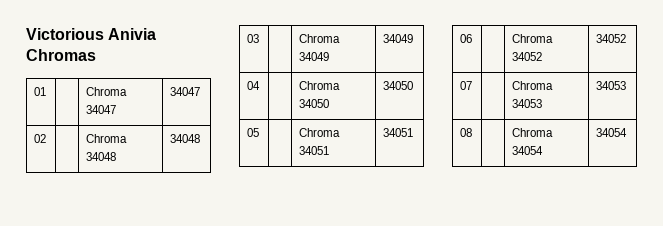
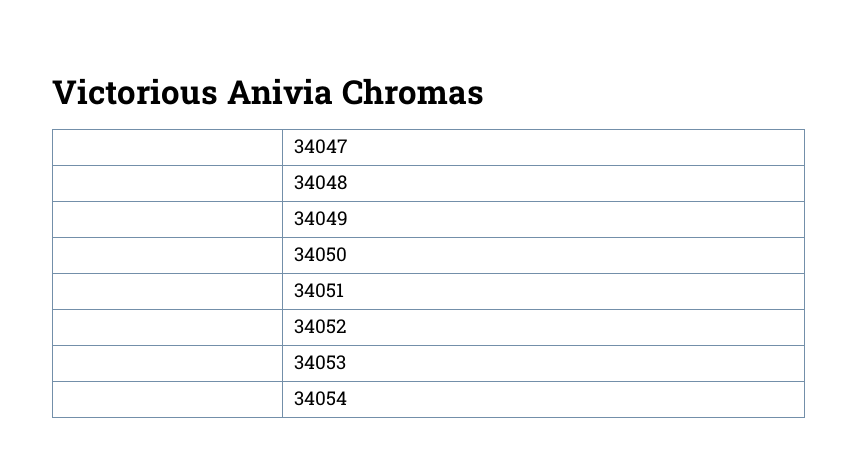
[34,87,47,96] [86,87,128,96] [86,105,117,114] [170,87,201,96] [34,134,47,143] [86,134,128,143] [86,152,117,161] [170,134,201,143] [247,34,260,43] [299,34,341,43] [299,52,330,61] [383,34,414,43] [247,81,261,90] [299,81,341,90] [299,99,330,108] [383,81,414,90] [247,128,260,137] [299,128,341,137] [299,146,330,155] [383,128,414,137] [460,34,473,43] [512,34,554,43] [512,52,543,61] [596,34,627,43] [460,81,473,90] [512,81,554,90] [512,99,543,108] [596,81,627,90] [460,128,473,137] [512,128,554,137] [512,146,544,155] 01 | | Chroma 34047 | 34047 // 02 | | Chroma 34048 | 34048 // 03 | | Chroma 34049 | 34049 // 04 | | Chroma 34050 | 34050 // 05 | | Chroma 34051 | 34051 // 06 | | Chroma 34052 | 34052 // 07 | | Chroma 34053 | 34053 // 08 | | Chroma 34054 -> [294,139,348,154] [294,175,349,190] [294,211,349,226] [294,247,348,262] [294,283,345,298] [294,319,348,334] [294,355,347,370] | 34047 // | 34048 // | 34049 // | 34050 // | 34051 // | 34052 // | 34053 //

